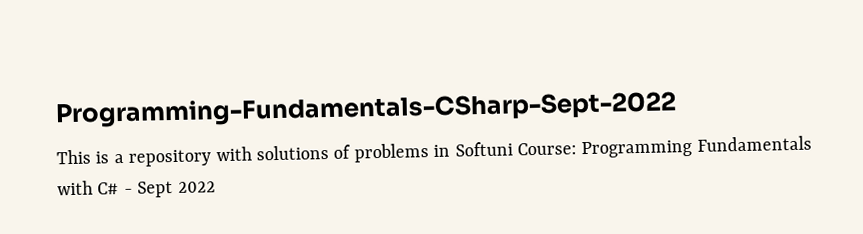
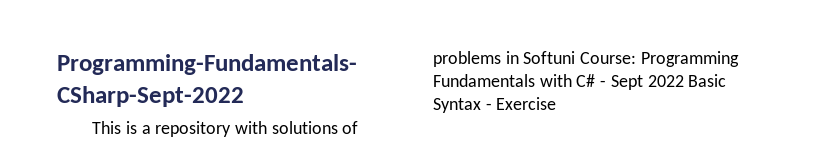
(216, 187) none -> [688,74,727,87] [433,97,557,113] Basic Syntax - Exercise

